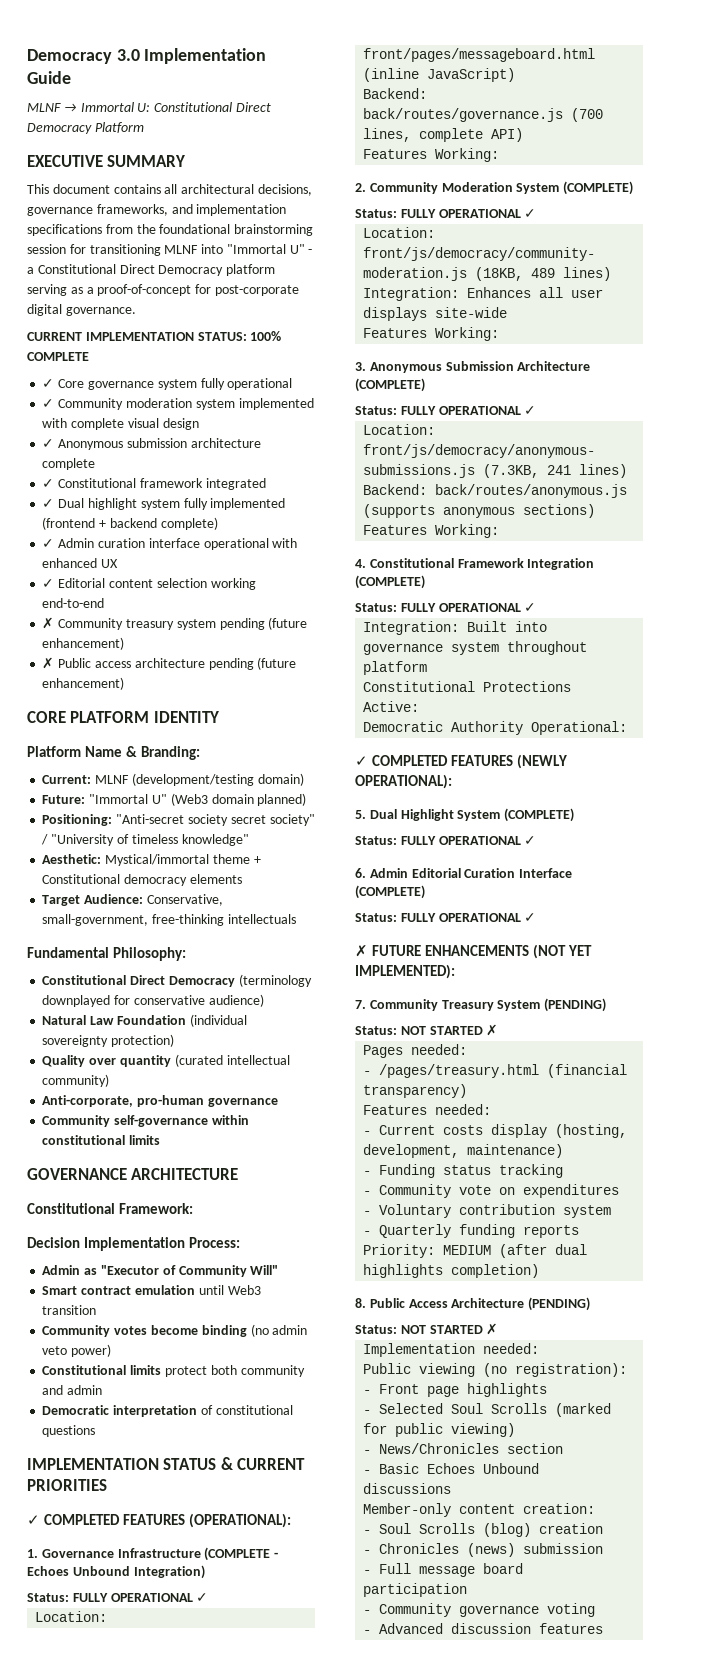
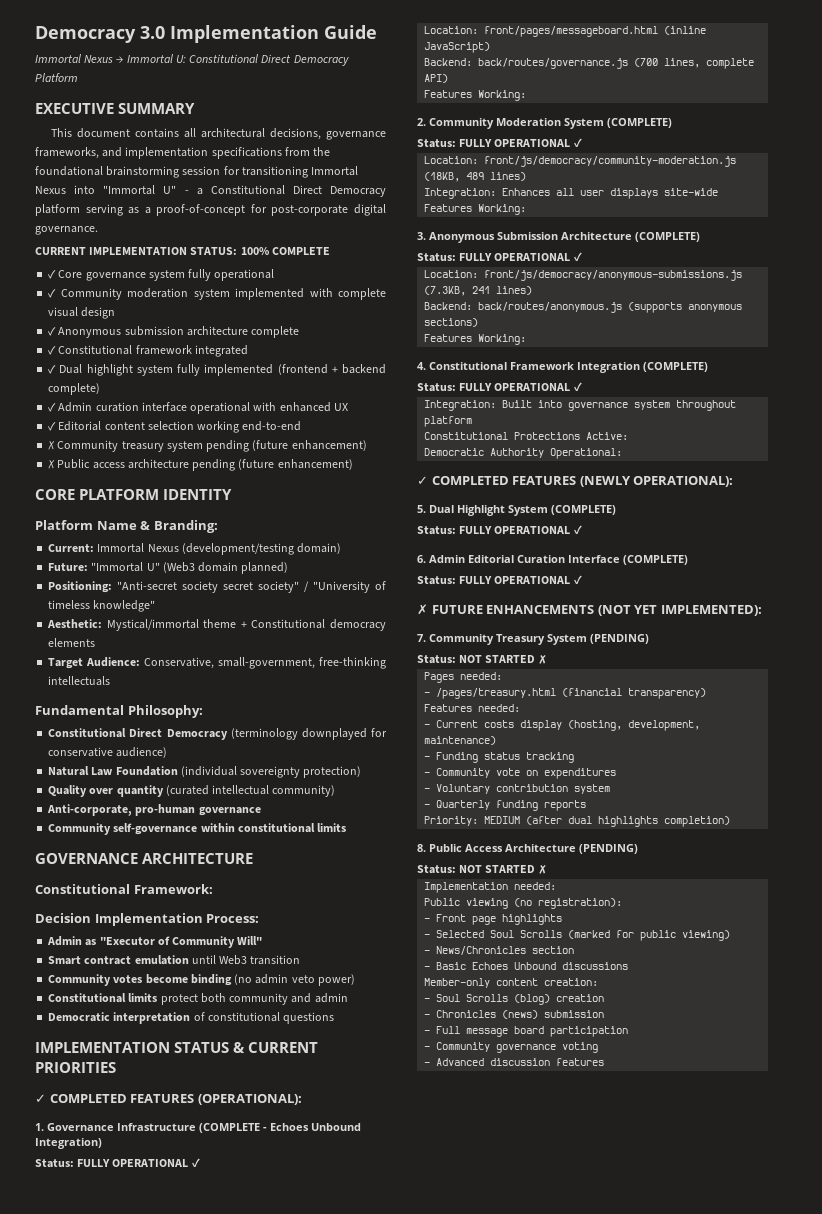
[27,103,61,112] MLNF -> [35,54,114,63] Immortal Nexus
[164,245,199,254] MLNF -> [311,166,359,176] [35,186,66,194] Immortal Nexus
[95,775,130,784] MLNF -> [97,543,179,553] Immortal Nexus

